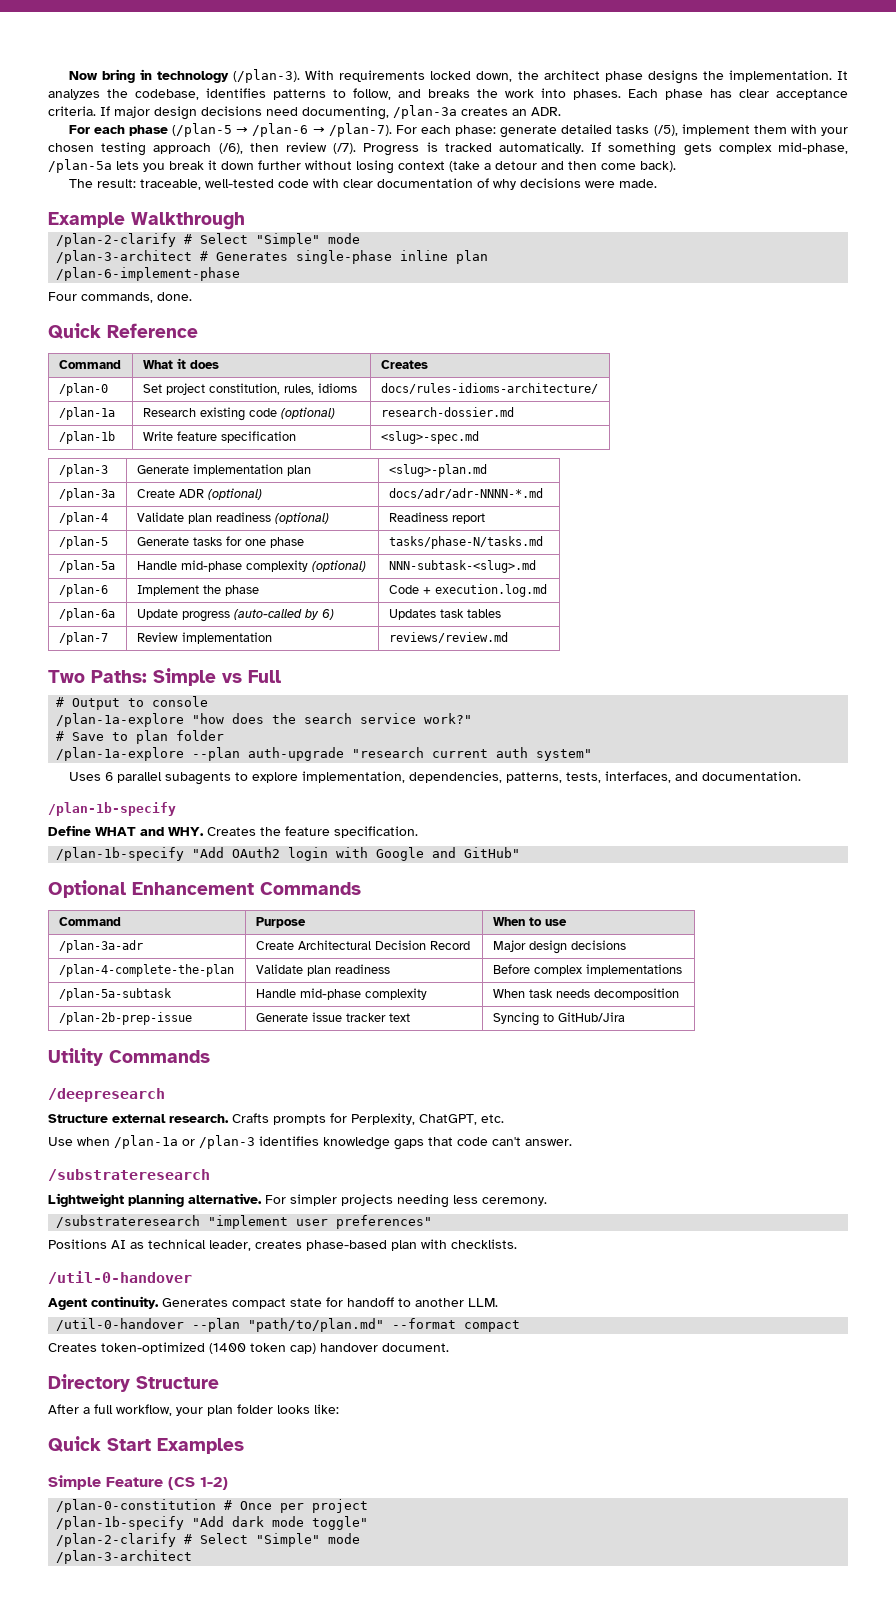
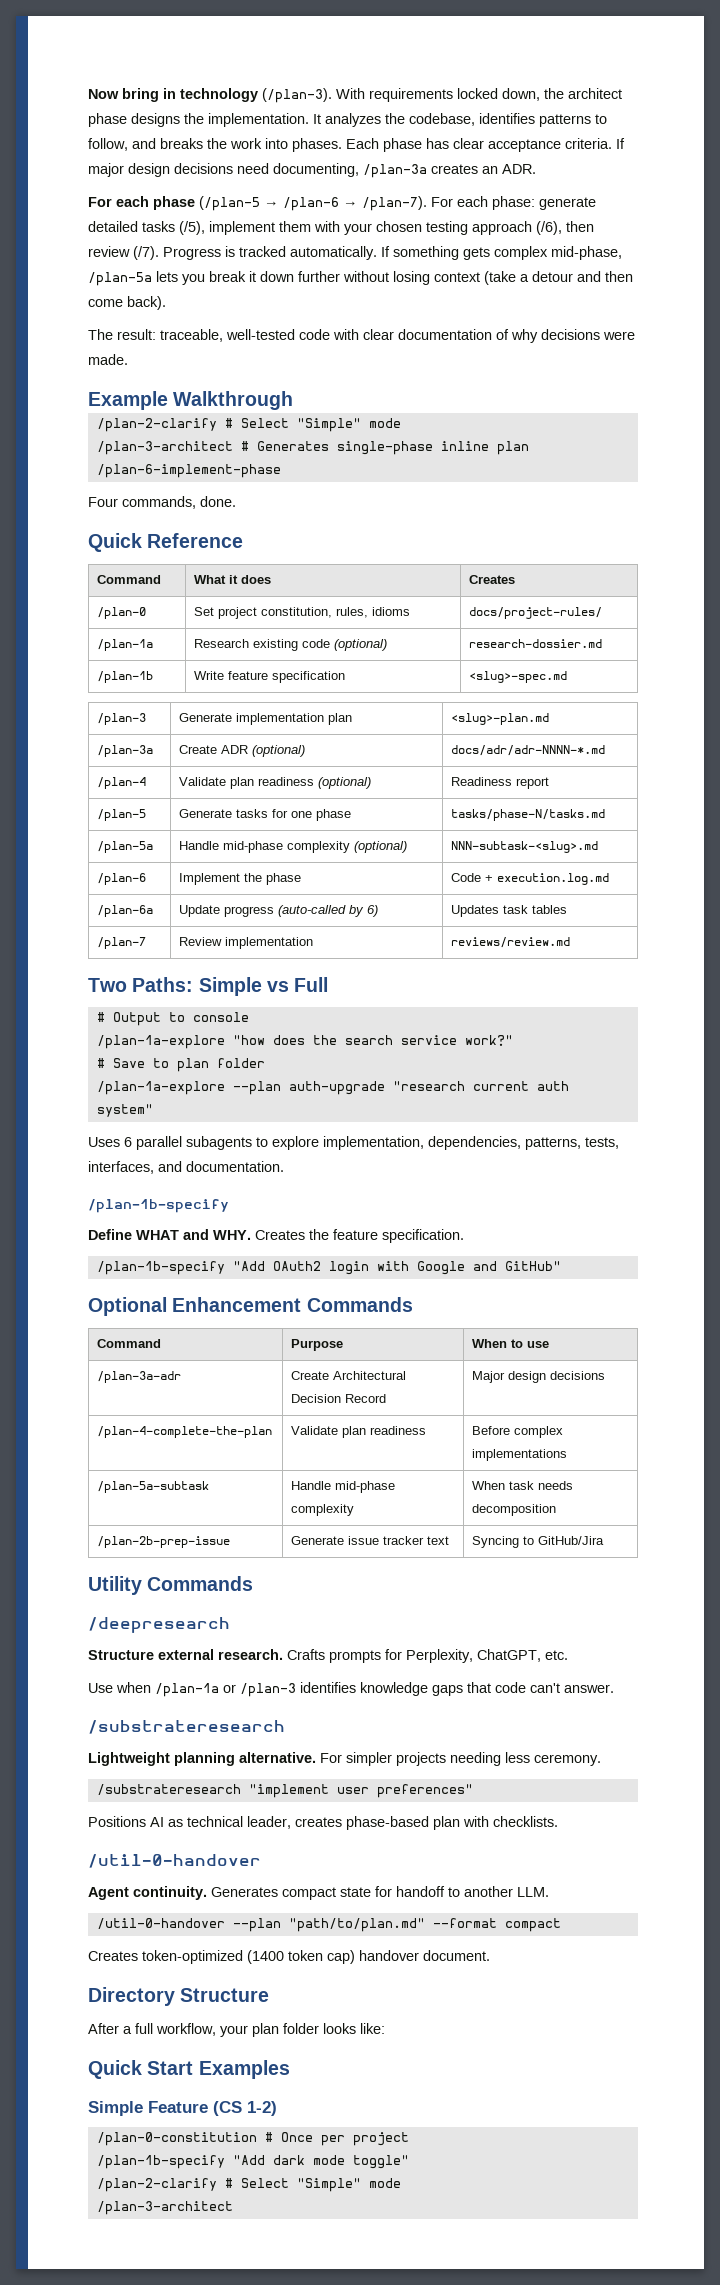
[380,383,598,394] docs/rules-idioms-architecture/ -> [469,607,603,619] docs/project-rules/

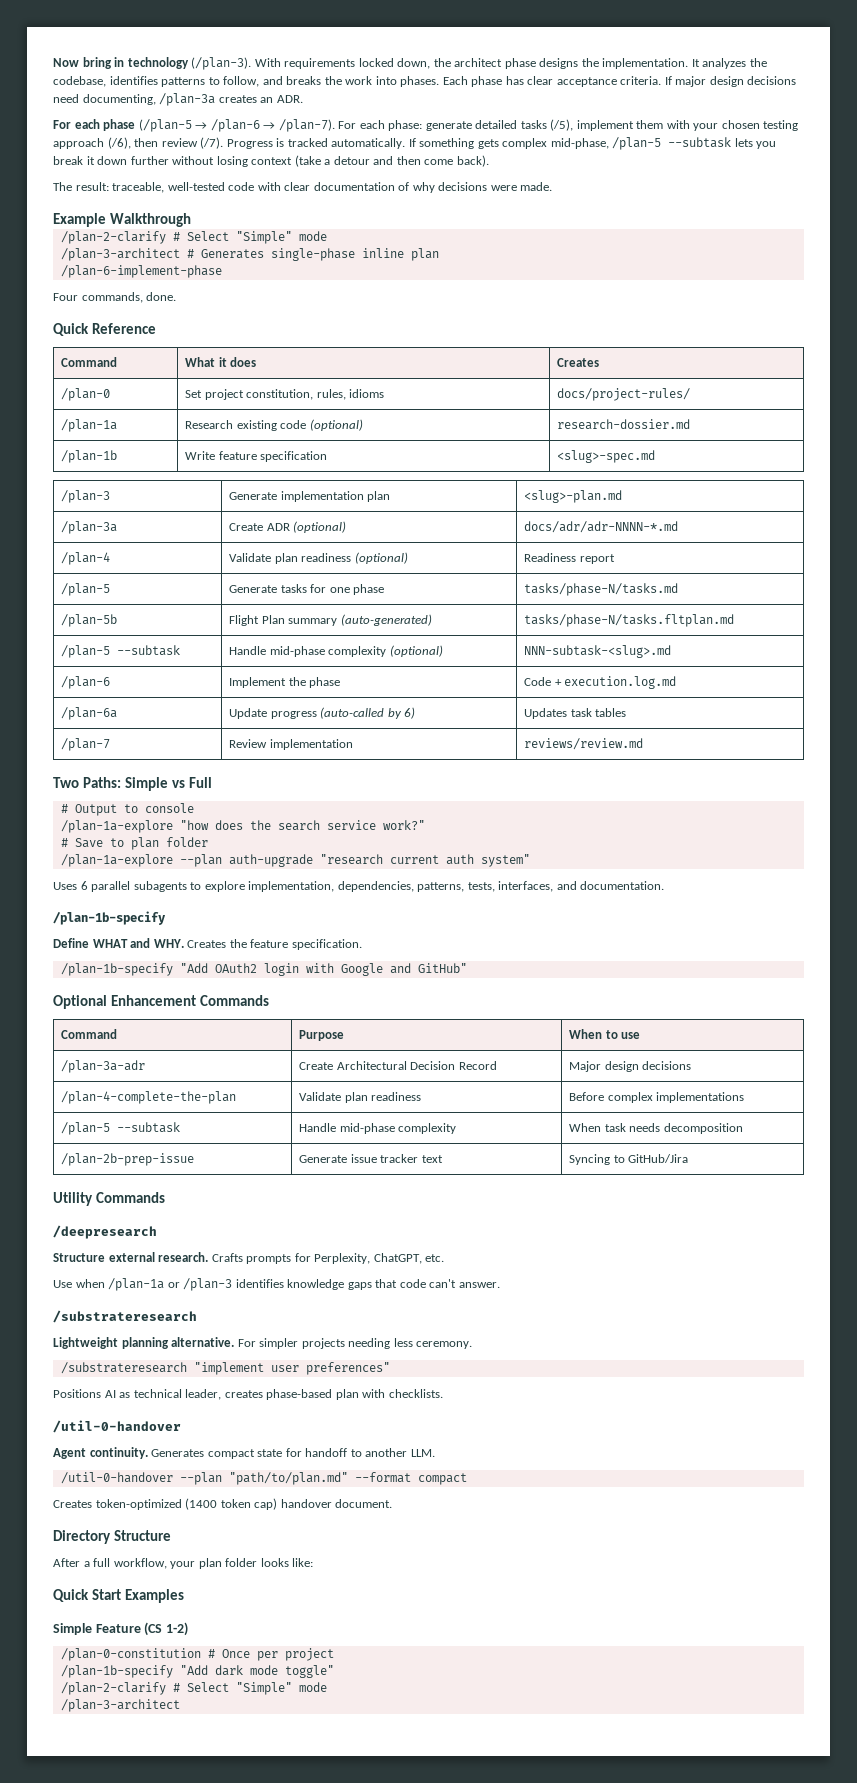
[88,272,152,286] /plan-5a -> [612,137,732,150] /plan-5 --subtask
[97,841,154,853] /plan-5a -> [61,614,118,627] [229,614,432,626] [524,614,735,627] [61,645,181,658] /plan-5b | Flight Plan summary (auto-generated) | tasks/phase-N/tasks.fltplan.md // /plan-5 --subtask
[97,1481,210,1493] /plan-5a-subtask -> [61,1122,181,1135] /plan-5 --subtask

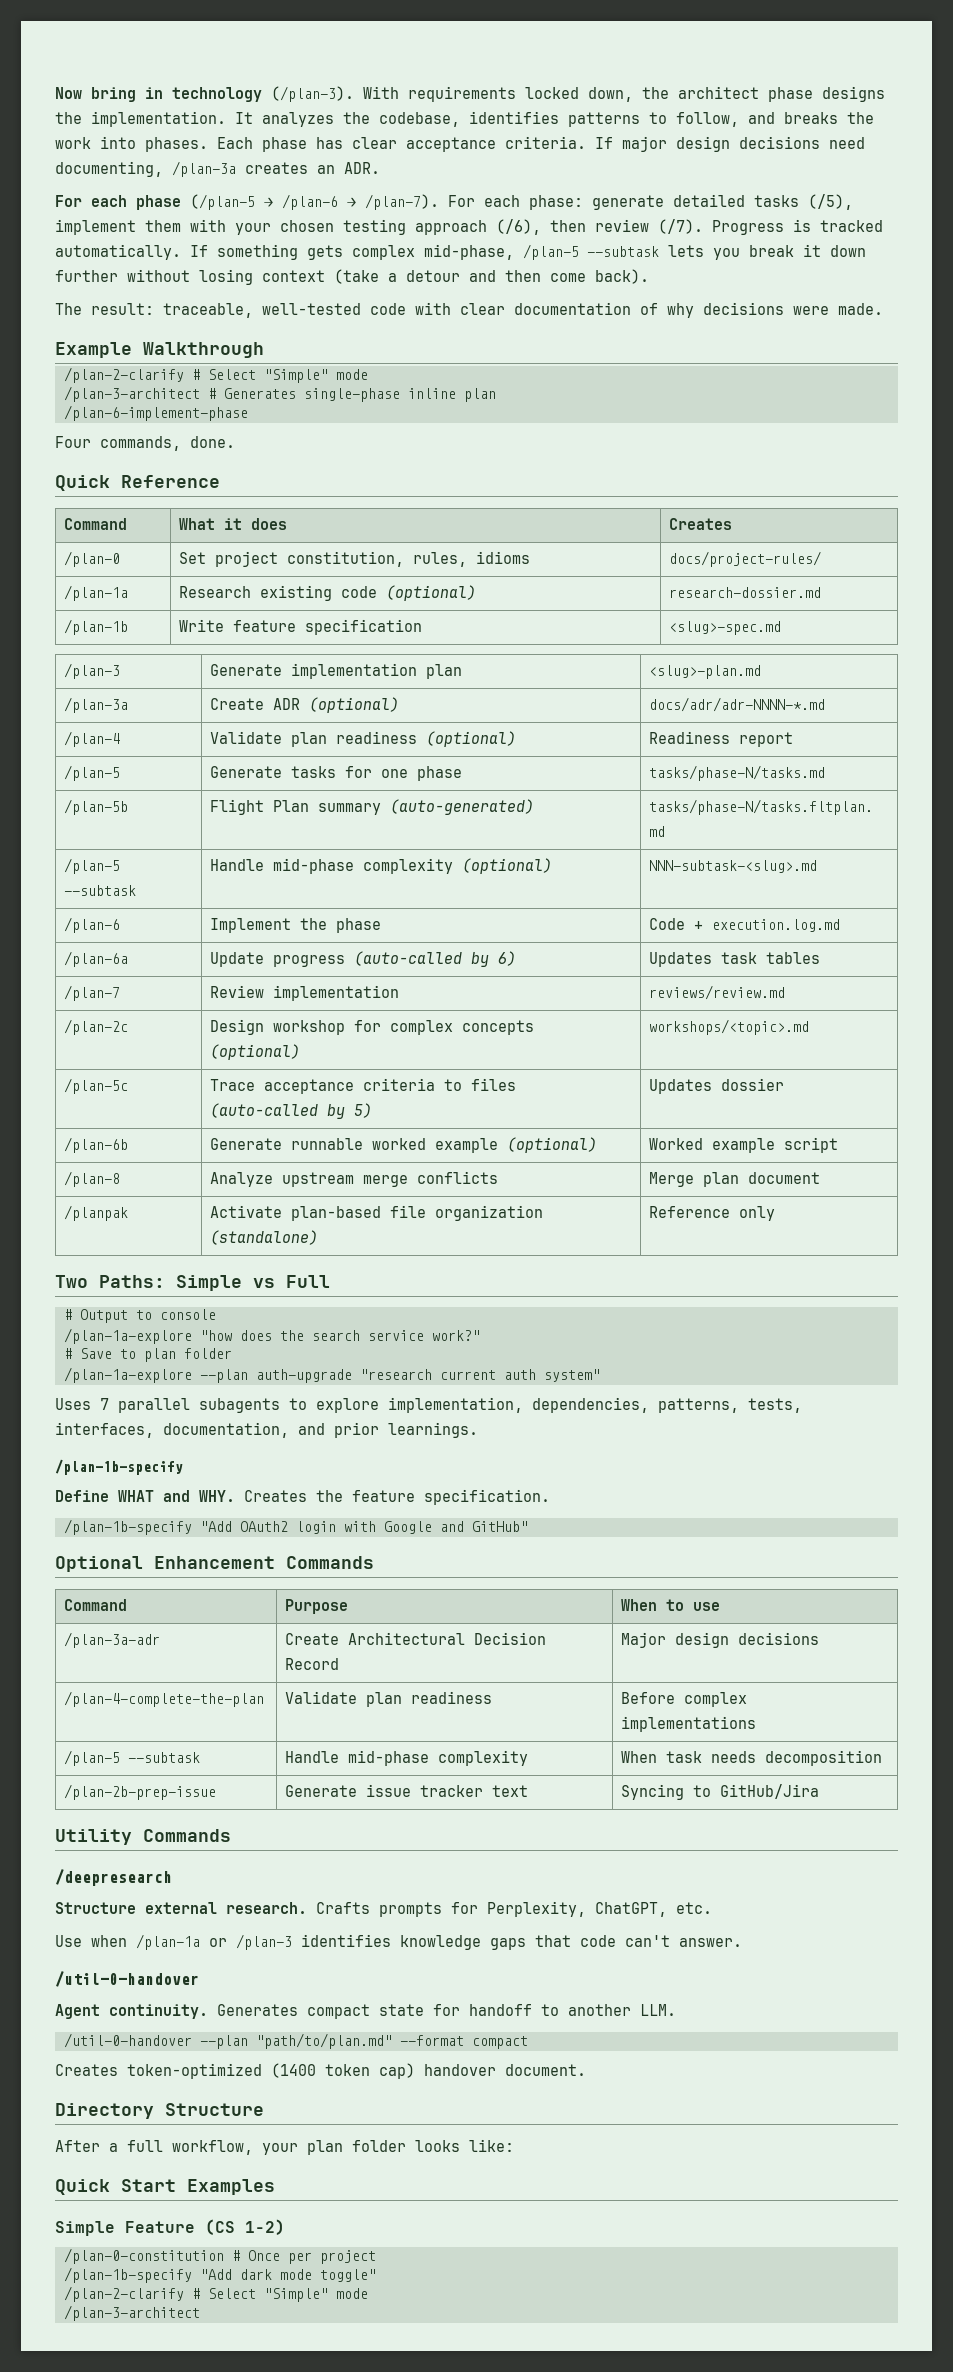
(644, 744) none -> [64,1019,129,1035] [210,1019,535,1035] [210,1044,301,1060] [649,1019,810,1035] [64,1078,129,1094] [210,1078,517,1094] [210,1103,373,1119] [649,1078,785,1094] [64,1137,129,1153] [210,1137,598,1153] [649,1137,839,1153] [64,1171,121,1187] [210,1171,499,1187] [649,1172,821,1187] [64,1205,129,1221] [210,1205,544,1221] [210,1230,319,1245] [649,1206,776,1221] // /plan-2c | Design workshop for complex concepts (optional) | workshops/<topic>.md // /plan-5c | Trace acceptance criteria to files (auto-called by 5) | Updates dossier // /plan-6b | Generate runnable worked example (optional) | Worked example script // /plan-8 | Analyze upstream merge conflicts | Merge plan document // /planpak | Activate plan-based file organization (standalone) | Reference only
[80,881,88,890] 6 -> [100,1398,109,1410] 7
[556,881,665,890] and documentation. -> [163,1422,478,1438] documentation, and prior learnings.
[53,1310,197,1323] [53,1337,473,1349] [60,1362,390,1375] [53,1389,443,1400] // /substrateresearch // Lightweight planning alternative. For simpler projects needing less ceremony. // /substrateresearch "implement user preferences" // Positions AI as technical leader, creates phase-based plan with checklists. -> (742, 1942) none

